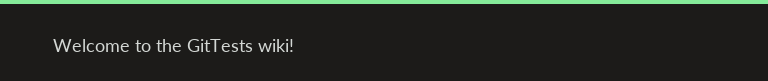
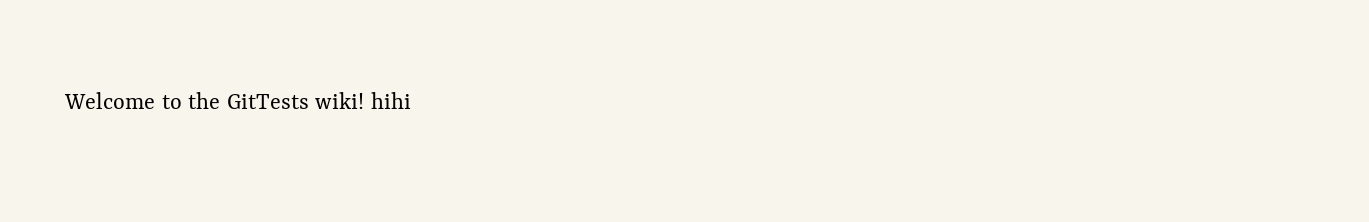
(294, 45) none -> [371,92,412,109] hihi

